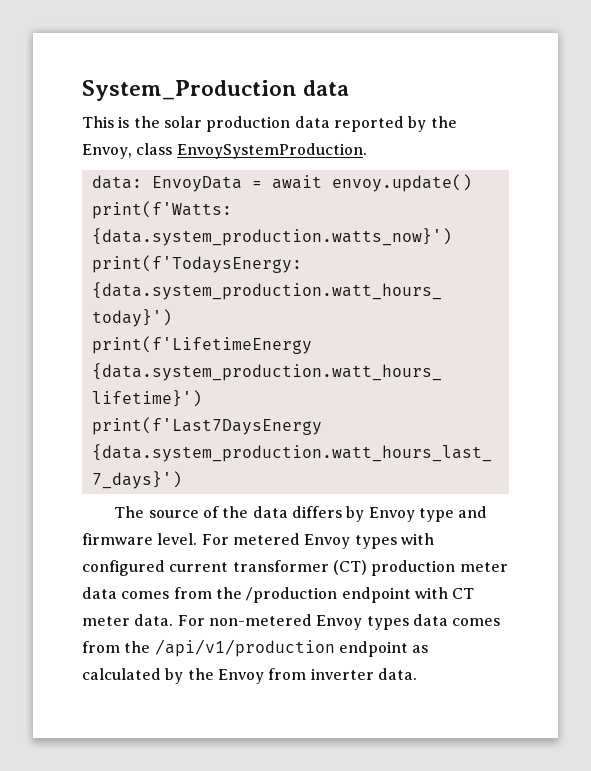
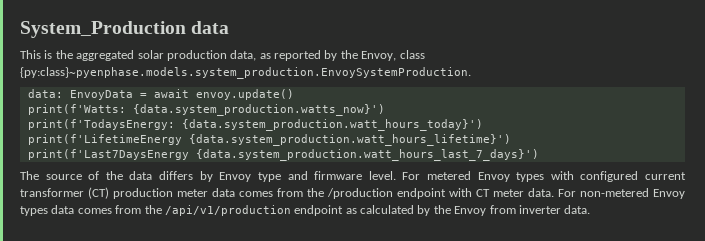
(160, 122) none -> [76,50,135,61] aggregated
[294,116,330,128] data -> [230,50,271,61] data, as
[176,143,367,159] EnvoySystemProduction. -> [20,67,471,79] {py:class}~pyenphase.models.system_production.EnvoySystemProduction.

